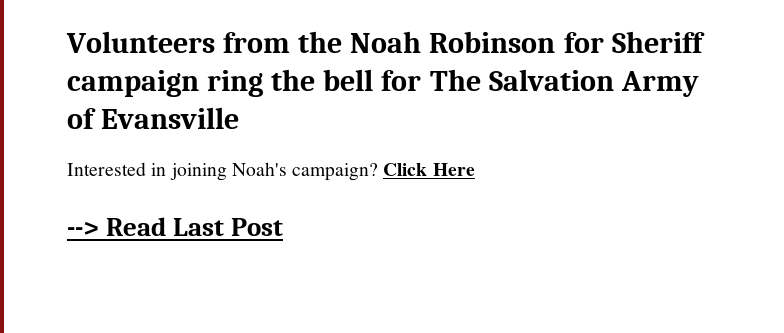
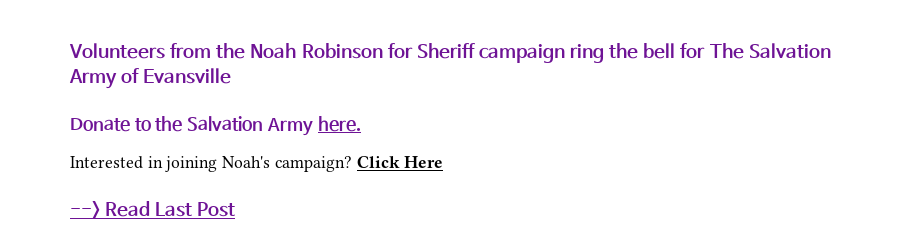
(240, 118) none -> [70,116,361,136] // Donate to the Salvation Army here.

